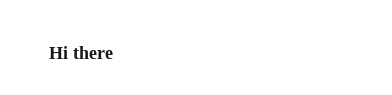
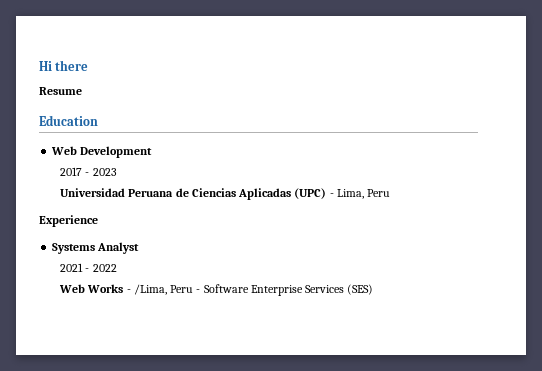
(113, 52) none -> [39,87,82,95] [39,115,98,126] [51,146,153,158] [60,167,117,176] [60,188,391,200] [39,215,98,227] [52,242,140,254] [60,263,117,272] [59,284,374,296] // Resume // Education // Web Development // 2017 - 2023 // Universidad Peruana de Ciencias Aplicadas (UPC) - Lima, Peru // Experience // Systems Analyst // 2021 - 2022 // Web Works - /Lima, Peru - Software Enterprise Services (SES)

